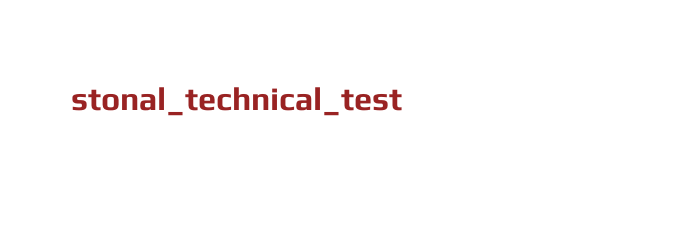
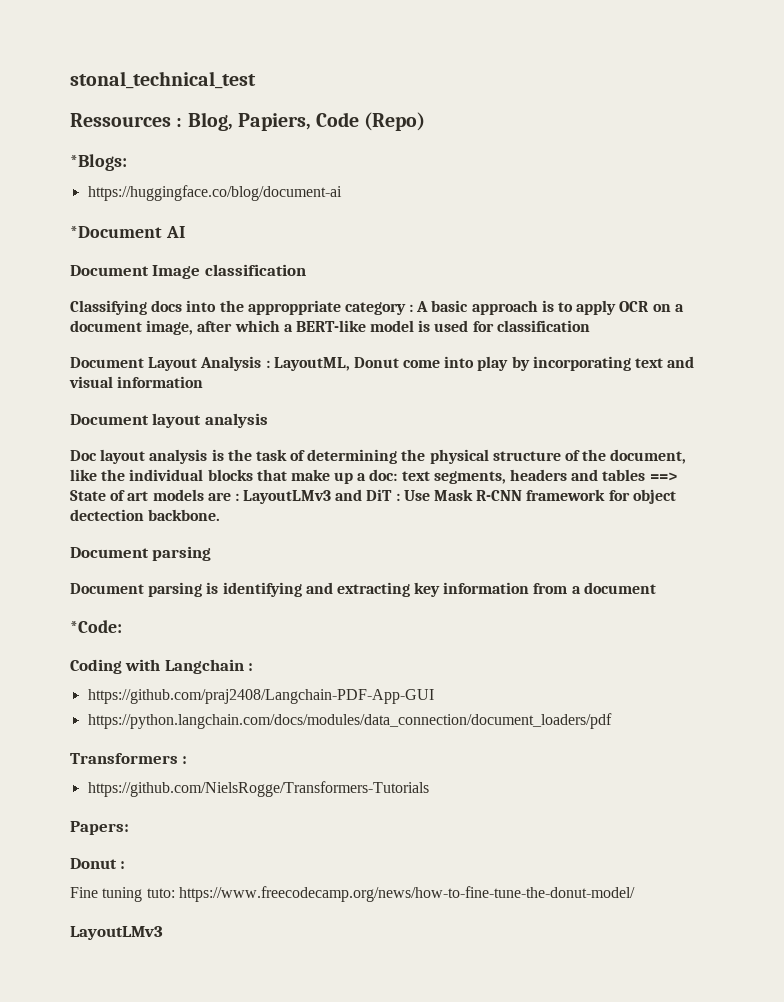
(402, 101) none -> [70,112,426,131] [70,154,127,171] [87,185,342,201] [70,226,185,238] [70,264,306,279] [70,300,684,315] [70,320,590,335] [70,356,695,371] [69,376,204,388] [70,413,268,428] [70,449,687,464] [70,469,677,484] [70,489,676,504] [70,509,221,521] [70,546,212,561] [70,582,656,597] [70,620,122,633] [70,659,254,674] [87,689,434,704] [87,713,612,729] [70,753,188,764] [87,781,429,797] [70,821,129,835] [70,858,126,869] [70,886,635,902] [70,926,163,940] // Ressources : Blog, Papiers, Code (Repo) // *Blogs: // https://huggingface.co/blog/document-ai // *Document AI // Document Image classification // Classifying docs into the approppriate category : A basic approach is to apply OCR on a document image, after which a BERT-like model is used for classification // Document Layout Analysis : LayoutML, Donut come into play by incorporating text and visual information // Document layout analysis // Doc layout analysis is the task of determining the physical structure of the document, like the individual blocks that make up a doc: text segments, headers and tables ==> State of art models are : LayoutLMv3 and DiT : Use Mask R-CNN framework for object dectection backbone. // Document parsing // Document parsing is identifying and extracting key information from a document // *Code: // Coding with Langchain : // https://github.com/praj2408/Langchain-PDF-App-GUI // https://python.langchain.com/docs/modules/data_connection/document_loaders/pdf // Transformers : // https://github.com/NielsRogge/Transformers-Tutorials // Papers: // Donut : // Fine tuning tuto: https://www.freecodecamp.org/news/how-to-fine-tune-the-donut-model/ // LayoutLMv3

